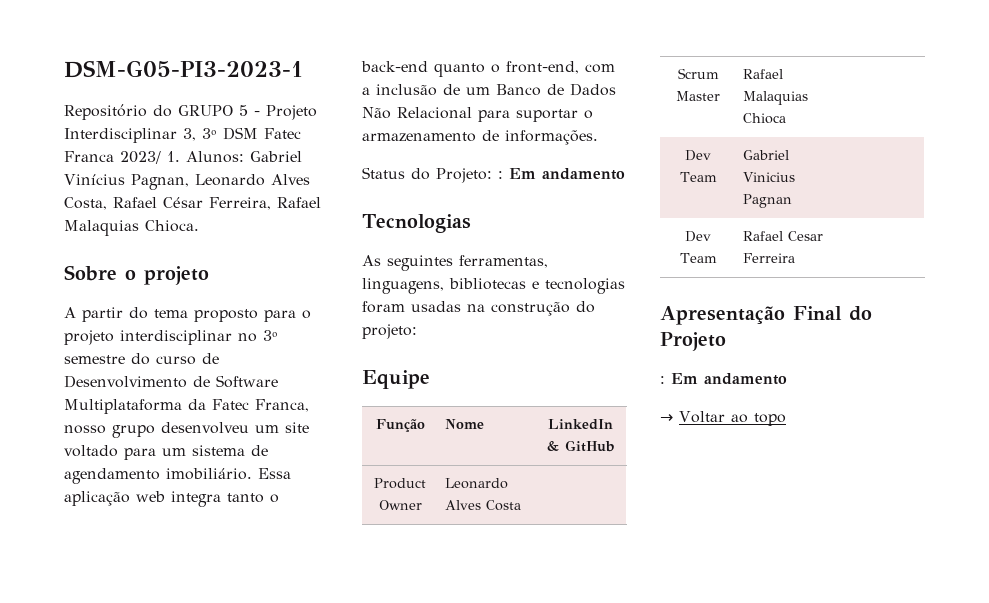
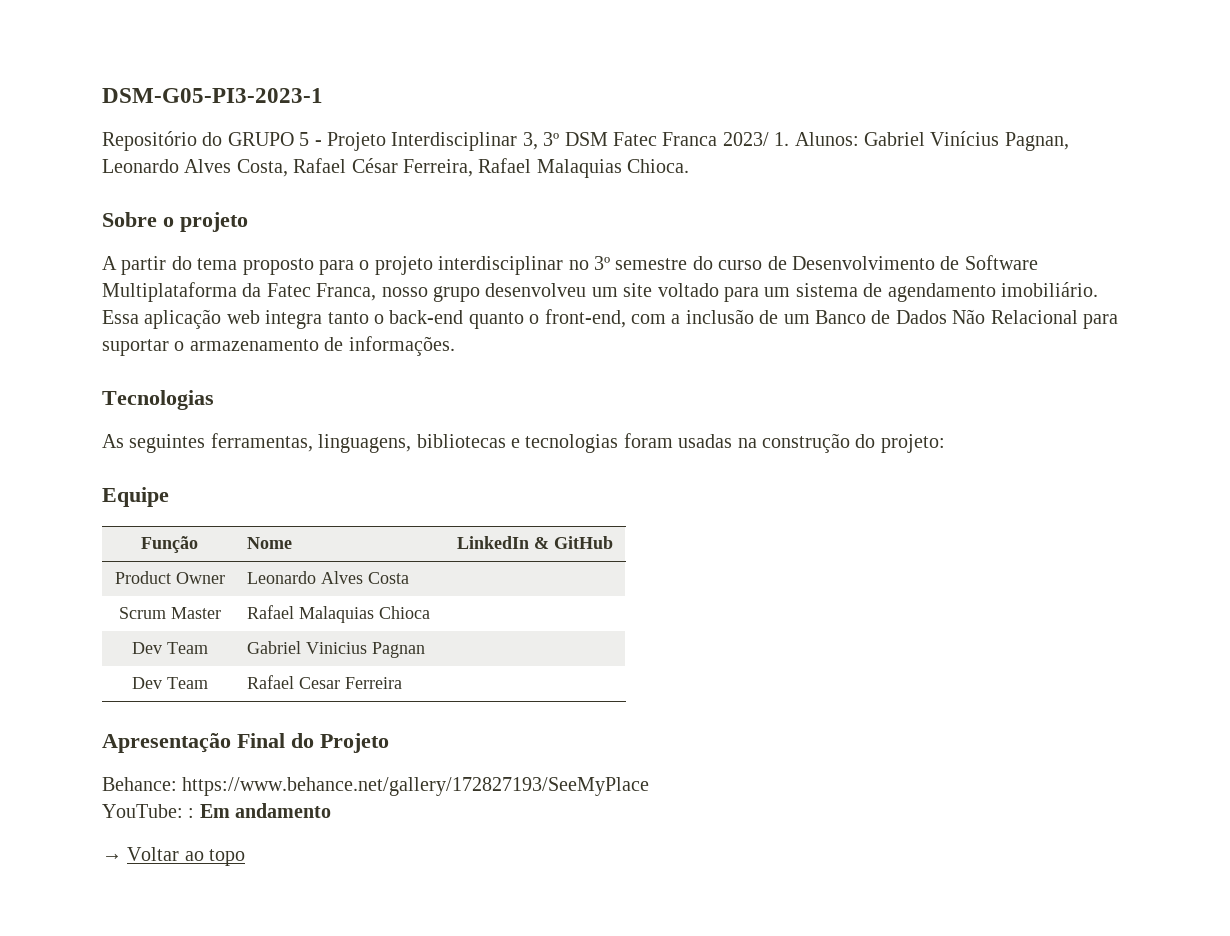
[362,167,625,183] // Status do Projeto: : Em andamento -> (455, 346) none
(726, 341) none -> [102,777,650,796] [102,804,183,818] Behance: https://www.behance.net/gallery/172827193/SeeMyPlace // YouTube:

